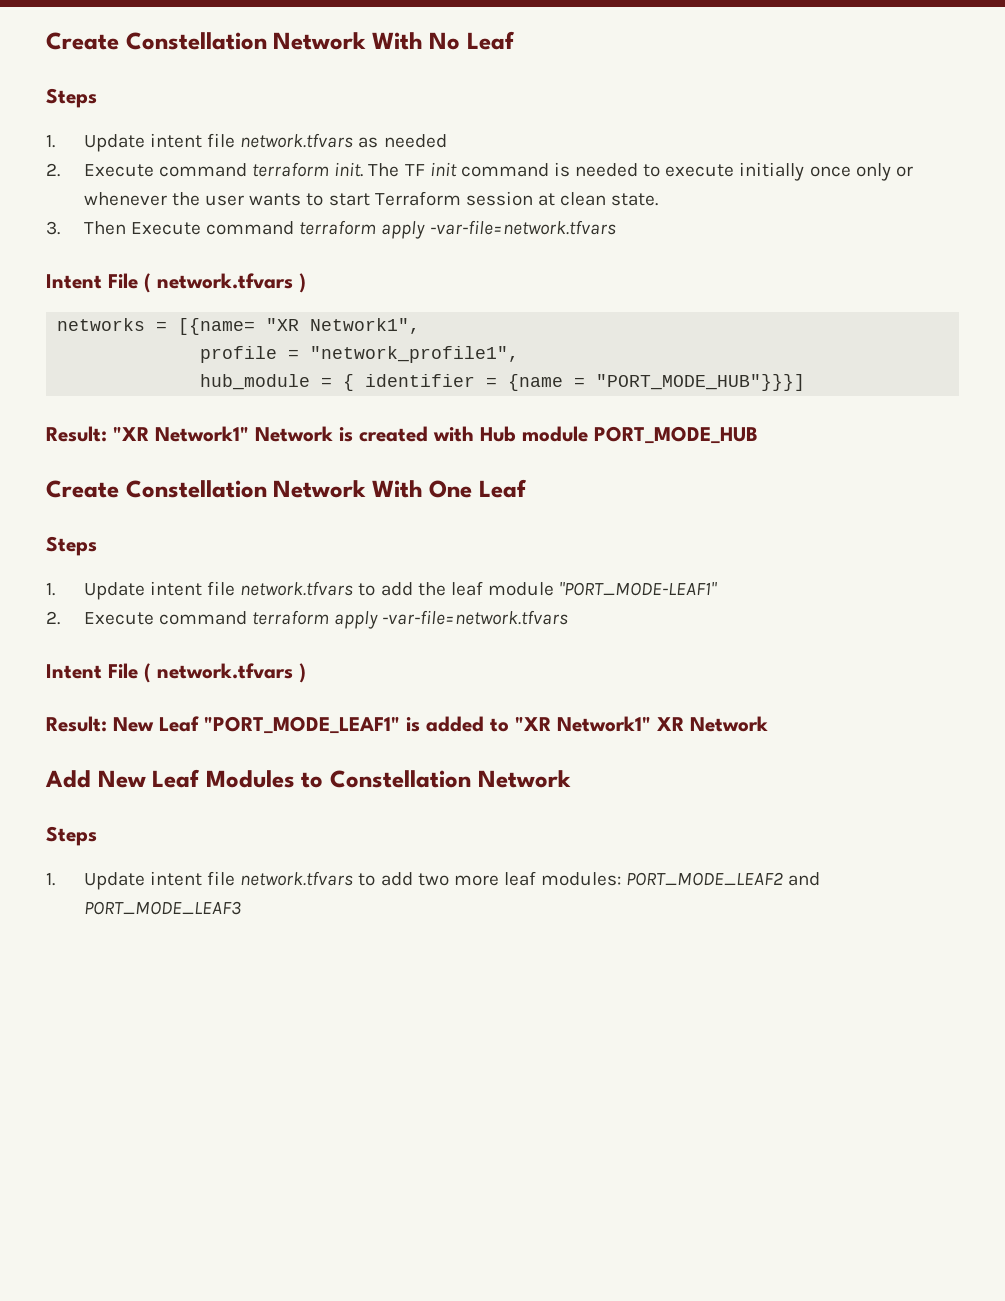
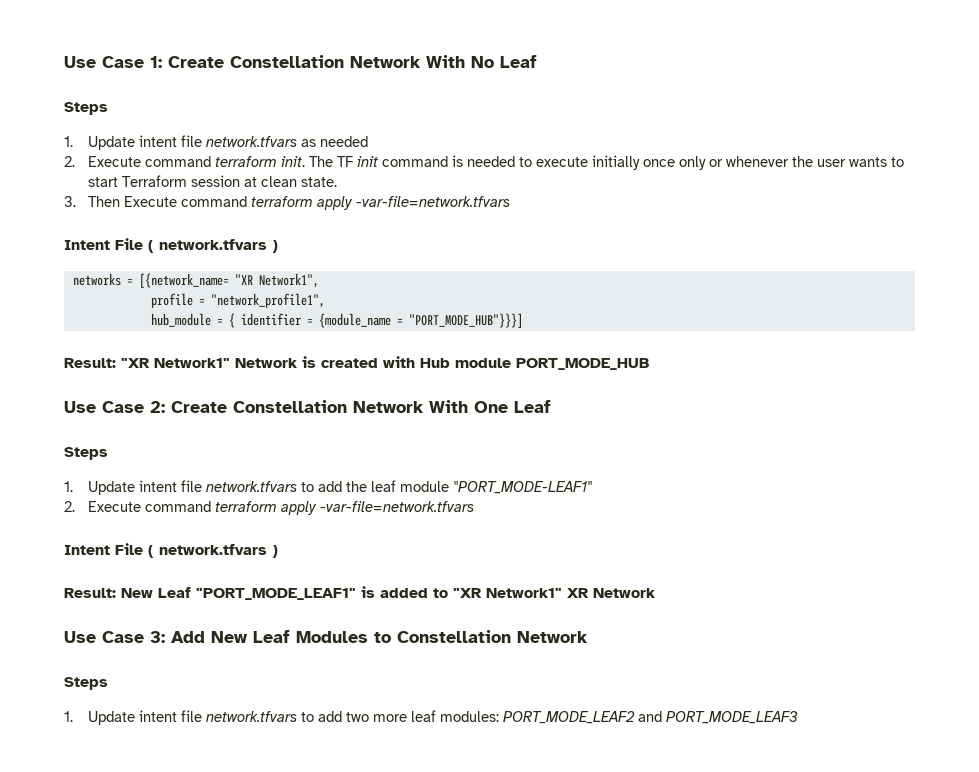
(46, 41) none -> [64,56,162,68] Use Case 1:
[178,318,256,335] [{name= -> [138,273,229,288] [{network_name=
[508,374,564,391] {name -> [318,313,391,328] {module_name
(758, 435) none -> [64,401,165,413] Use Case 2:
(768, 724) none -> [64,631,165,643] Use Case 3:

